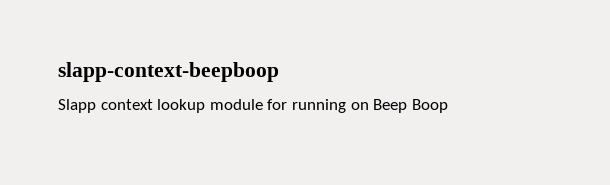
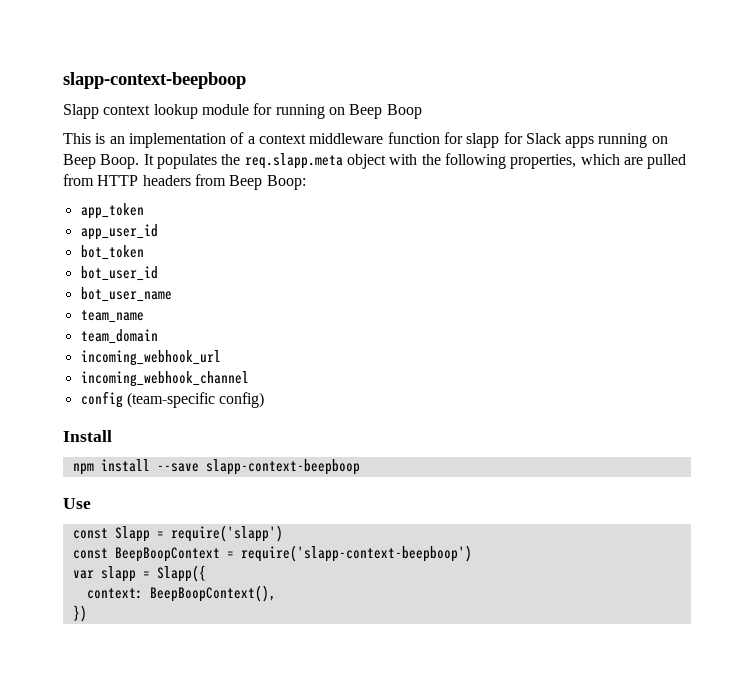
(448, 106) none -> [63,132,668,148] [63,153,687,169] [63,174,306,190] [80,203,144,219] [80,224,158,240] [80,245,144,260] [80,266,158,281] [80,287,172,302] [80,310,144,323] [80,329,158,344] [80,350,221,366] [80,371,249,387] [80,391,265,408] [63,430,112,442] [72,459,360,475] [63,498,91,509] [72,525,283,542] [72,545,472,562] [72,565,206,582] [86,585,276,602] [72,605,87,622] // This is an implementation of a context middleware function for slapp for Slack apps running on Beep Boop. It populates the req.slapp.meta object with the following properties, which are pulled from HTTP headers from Beep Boop: // app_token // app_user_id // bot_token // bot_user_id // bot_user_name // team_name // team_domain // incoming_webhook_url // incoming_webhook_channel // config (team-specific config) // Install // npm install --save slapp-context-beepboop // Use // const Slapp = require('slapp') // const BeepBoopContext = require('slapp-context-beepboop') // var slapp = Slapp({ // context: BeepBoopContext(), // })

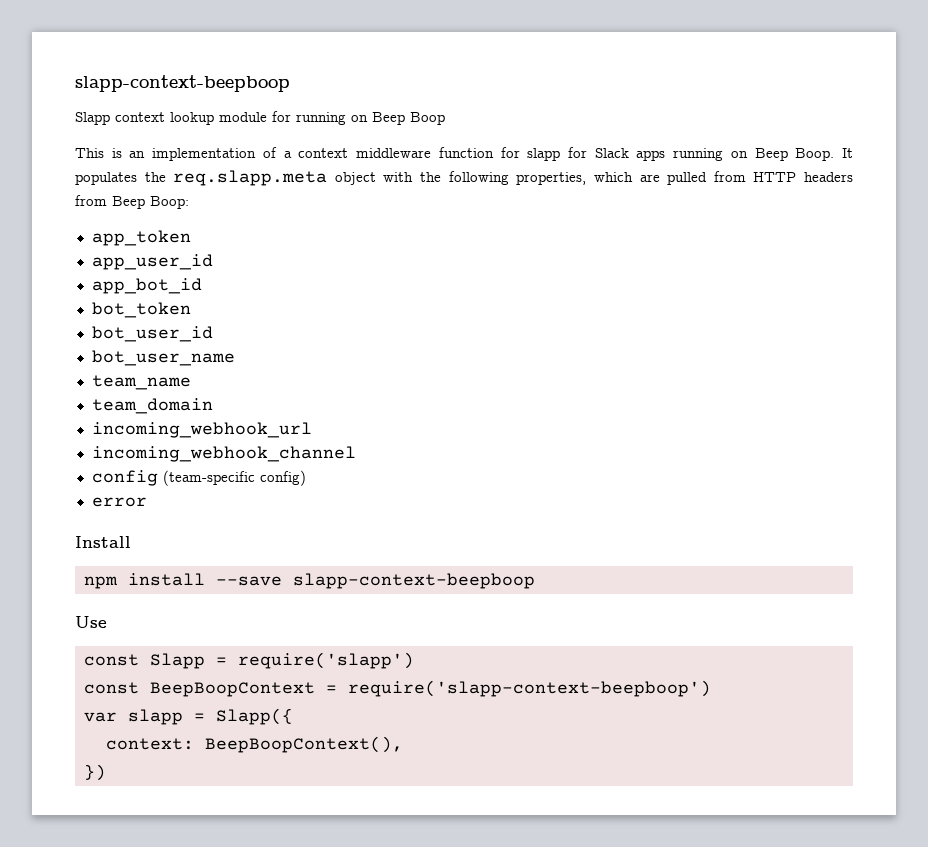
(158, 232) none -> [91,278,202,294] // app_bot_id
(265, 400) none -> [91,497,147,507] // error

